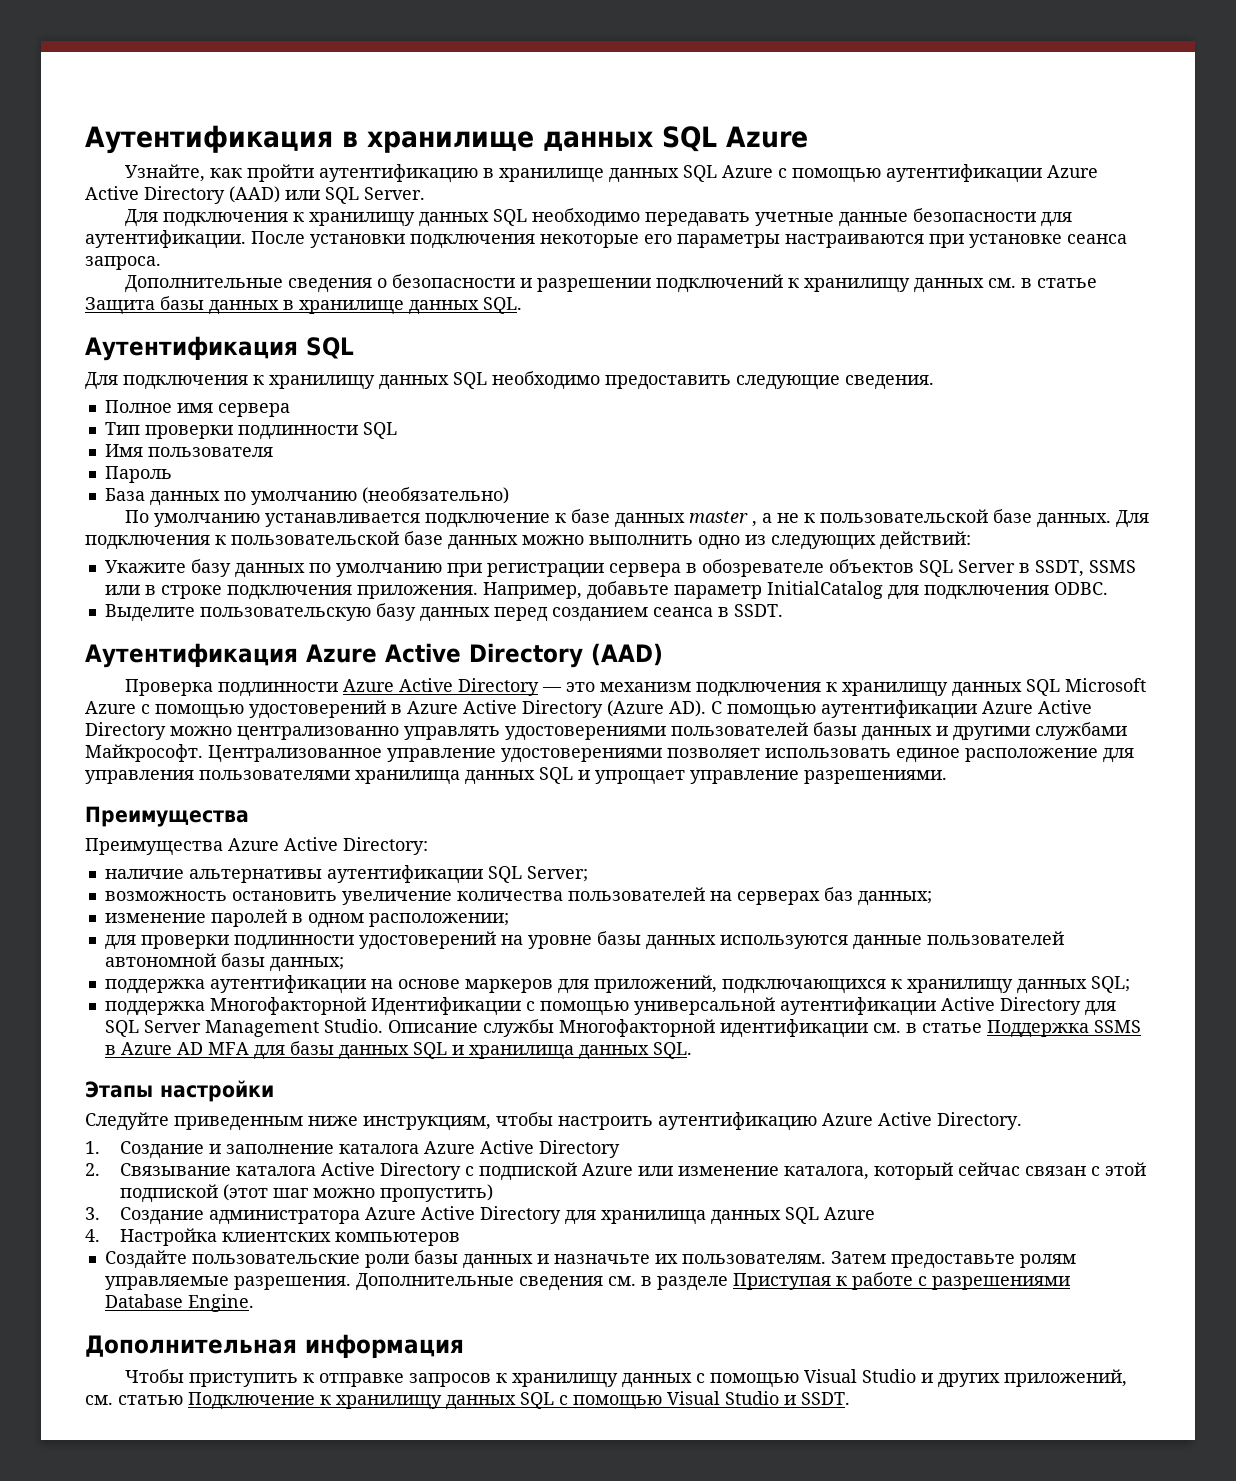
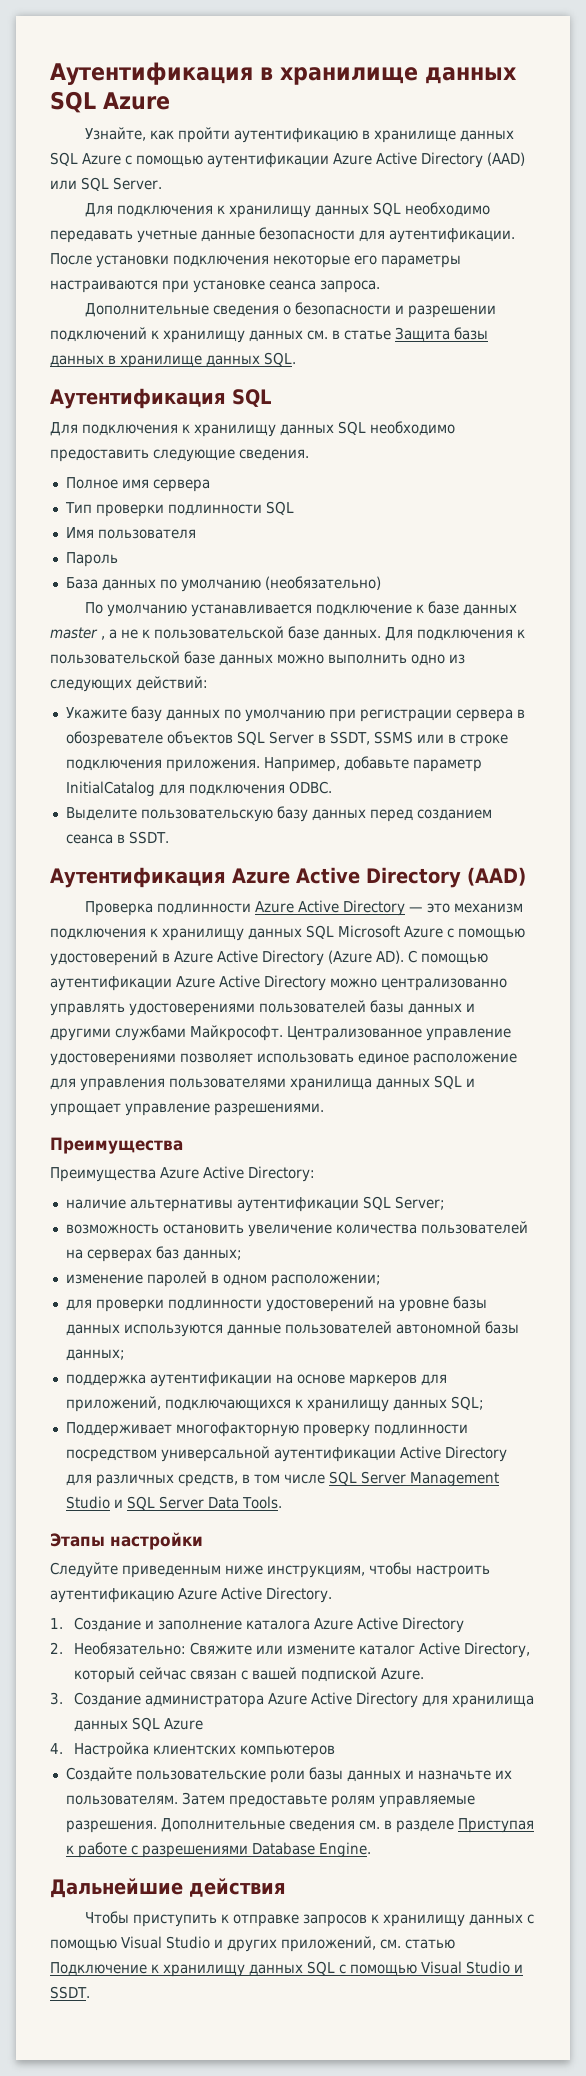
[104,997,629,1016] поддержка Многофакторной Идентификации с помощью -> [65,1422,468,1437] [65,1449,157,1462] Поддерживает многофакторную проверку подлинности посредством
[104,1019,1141,1038] [104,1041,692,1060] SQL Server Management Studio. Описание службы Многофакторной идентификации см. в статье Поддержка SSMS в Azure AD MFA для базы данных SQL и хранилища данных SQL. -> [95,1471,499,1487] [65,1496,282,1510] различных средств, в том числе SQL Server Management Studio и SQL Server Data Tools.
[119,1162,1146,1181] [119,1184,493,1203] Связывание каталога Active Directory с подпиской Azure или изменение каталога, который сейчас связан с этой подпиской (этот шаг можно пропустить) -> [74,1642,531,1658] [74,1667,425,1683] Необязательно: Свяжите или измените каталог Active Directory, который сейчас связан с вашей подпиской Azure.
[85,1334,464,1358] Дополнительная информация -> [50,1878,286,1898] Дальнейшие действия

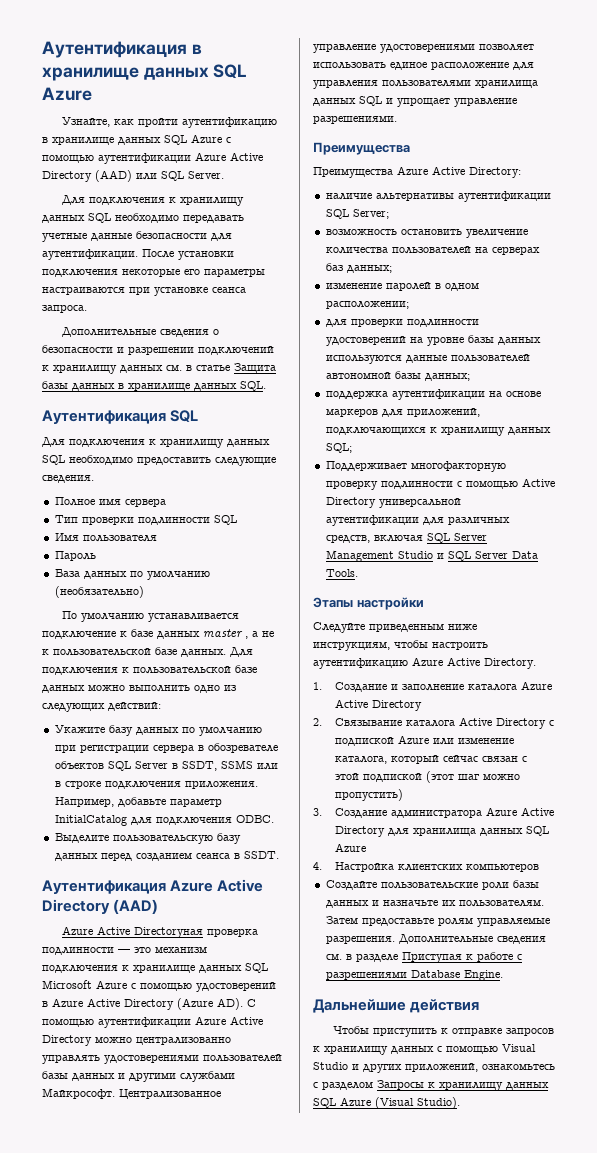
[85,900,406,916] Проверка подлинности Azure Active Directory -> [61,926,258,938] [42,947,114,955] Azure Active Directoryная проверка подлинности
[162,928,244,941] хранилищу -> [133,965,195,973] хранилище
[65,1446,507,1462] [65,1474,325,1487] посредством универсальной аутентификации Active Directory для различных средств, в том числе -> [456,478,555,489] [325,497,461,508] [325,515,510,526] [325,535,423,543] с помощью Active Directory универсальной аутентификации для различных средств, включая
[74,1642,531,1658] [74,1667,425,1683] Необязательно: Свяжите или измените каталог Active Directory, который сейчас связан с вашей подпиской Azure. -> [335,717,555,729] [335,735,515,746] [335,755,528,764] [335,771,521,783] [335,789,404,801] Связывание каталога Active Directory с подпиской Azure или изменение каталога, который сейчас связан с этой подпиской (этот шаг можно пропустить)
[380,1939,455,1949] [50,1961,523,1977] [50,1986,90,1999] см. статью Подключение к хранилищу данных SQL с помощью Visual Studio и SSDT. -> [482,1063,555,1070] [313,1080,549,1091] [313,1097,460,1109] ознакомьтесь с разделом Запросы к хранилищу данных SQL Azure (Visual Studio).

